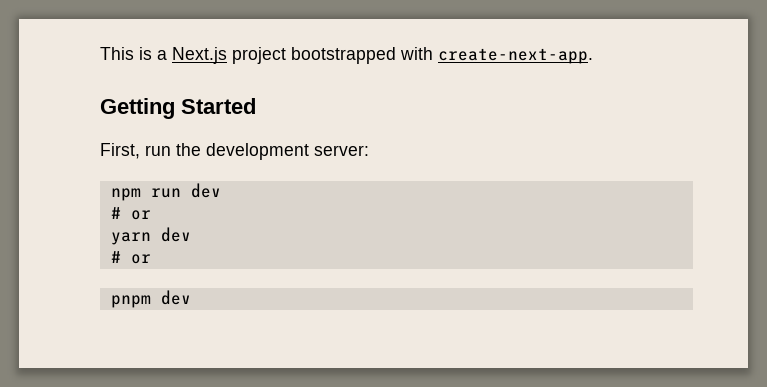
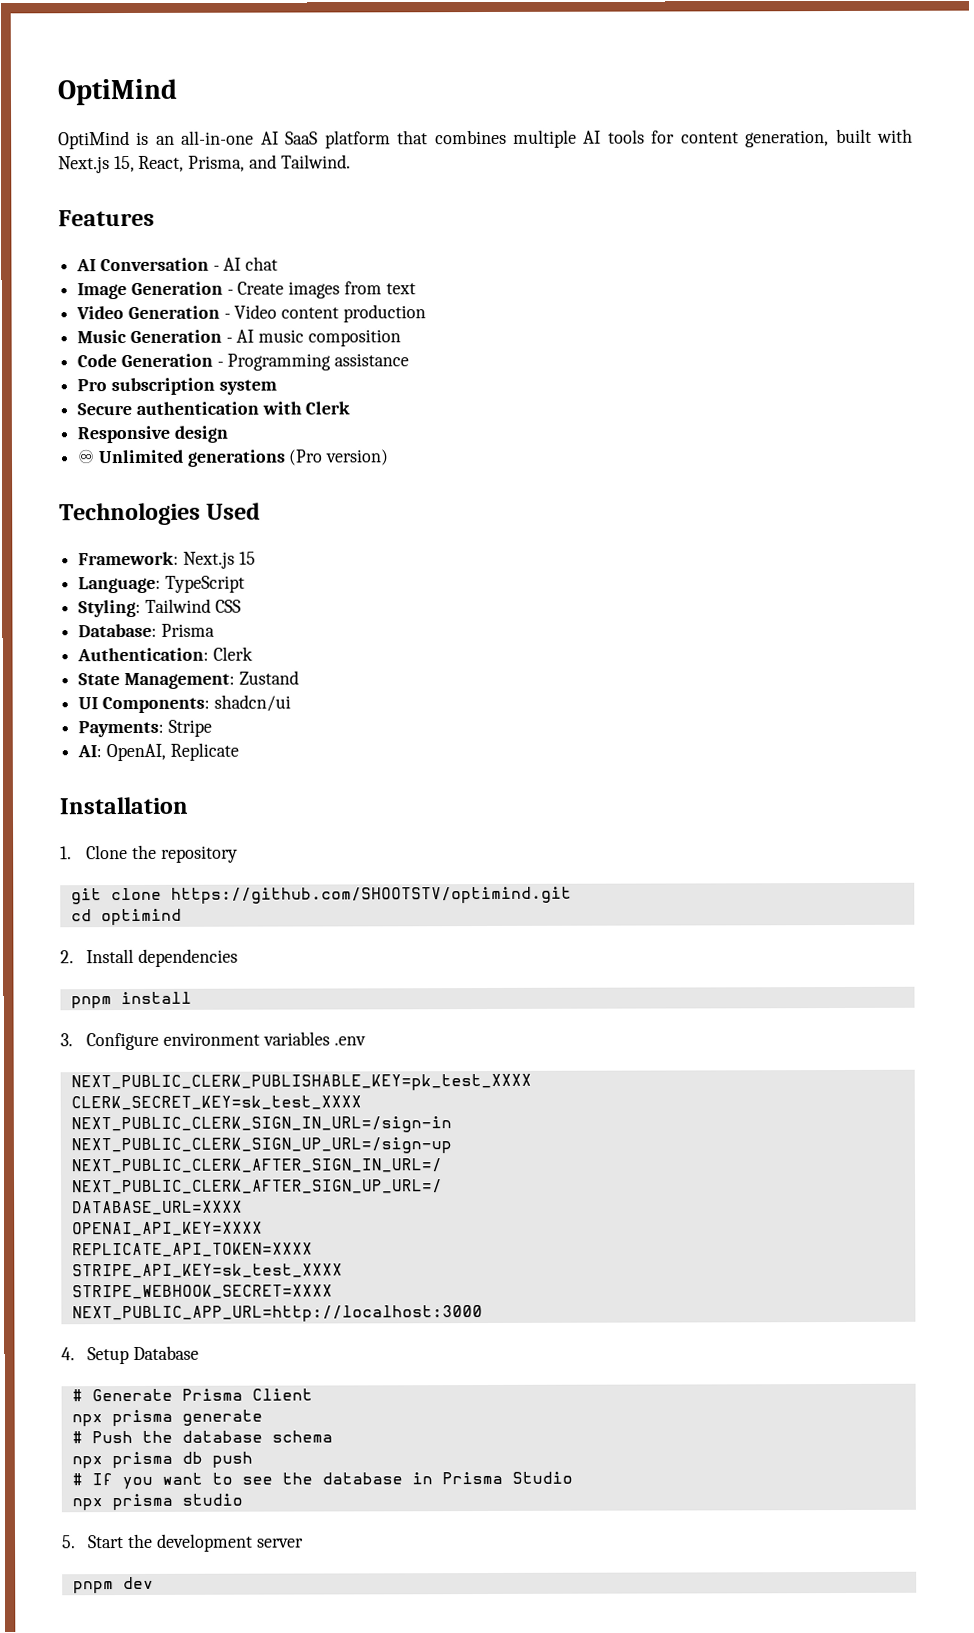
[100,47,593,64] [100,98,256,119] [100,143,369,160] [110,183,221,201] [110,207,151,220] [110,227,191,245] [110,251,151,264] This is a Next.js project bootstrapped with create-next-app. // Getting Started // First, run the development server: // npm run dev // # or // yarn dev // # or -> [57,78,178,106] [58,128,913,150] [58,154,351,174] [58,209,155,227] [76,256,279,272] [77,281,416,300] [76,304,426,323] [77,329,401,347] [77,353,410,371] [77,377,277,396] [77,401,351,416] [77,425,228,444] [77,449,390,467] [59,502,262,526] [78,551,256,569] [78,575,245,594] [78,598,241,618] [78,623,215,638] [77,646,253,662] [78,670,299,690] [78,694,291,714] [78,719,212,738] [77,742,239,762] [59,796,188,815] [60,844,238,863] [70,886,572,905] [70,908,182,926] [60,948,239,967] [70,991,192,1009] [60,1031,366,1051] [70,1073,532,1092] [70,1095,362,1111] [70,1116,452,1134] [70,1137,452,1155] [70,1158,442,1174] [71,1179,443,1195] [71,1200,243,1216] [71,1221,263,1237] [71,1242,313,1258] [71,1263,343,1279] [71,1284,333,1300] [71,1305,483,1323] [61,1345,200,1365] [71,1388,313,1402] [71,1409,263,1427] [71,1430,333,1444] [71,1451,253,1469] [71,1471,573,1490] [71,1493,243,1511] [62,1533,304,1552] OptiMind // OptiMind is an all-in-one AI SaaS platform that combines multiple AI tools for content generation, built with Next.js 15, React, Prisma, and Tailwind. // Features // AI Conversation - AI chat // Image Generation - Create images from text // Video Generation - Video content production // Music Generation - AI music composition // Code Generation - Programming assistance // Pro subscription system // Secure authentication with Clerk // Responsive design // ♾ Unlimited generations (Pro version) // Technologies Used // Framework: Next.js 15 // Language: TypeScript // Styling: Tailwind CSS // Database: Prisma // Authentication: Clerk // State Management: Zustand // UI Components: shadcn/ui // Payments: Stripe // AI: OpenAI, Replicate // Installation // 1. Clone the repository // git clone https://github.com/SHOOTSTV/optimind.git // cd optimind // 2. Install dependencies // pnpm install // 3. Configure environment variables .env // NEXT_PUBLIC_CLERK_PUBLISHABLE_KEY=pk_test_XXXX // CLERK_SECRET_KEY=sk_test_XXXX // NEXT_PUBLIC_CLERK_SIGN_IN_URL=/sign-in // NEXT_PUBLIC_CLERK_SIGN_UP_URL=/sign-up // NEXT_PUBLIC_CLERK_AFTER_SIGN_IN_URL=/ // NEXT_PUBLIC_CLERK_AFTER_SIGN_UP_URL=/ // DATABASE_URL=XXXX // OPENAI_API_KEY=XXXX // REPLICATE_API_TOKEN=XXXX // STRIPE_API_KEY=sk_test_XXXX // STRIPE_WEBHOOK_SECRET=XXXX // NEXT_PUBLIC_APP_URL=http://localhost:3000 // 4. Setup Database // # Generate Prisma Client // npx prisma generate // # Push the database schema // npx prisma db push // # If you want to see the database in Prisma Studio // npx prisma studio // 5. Start the development server

